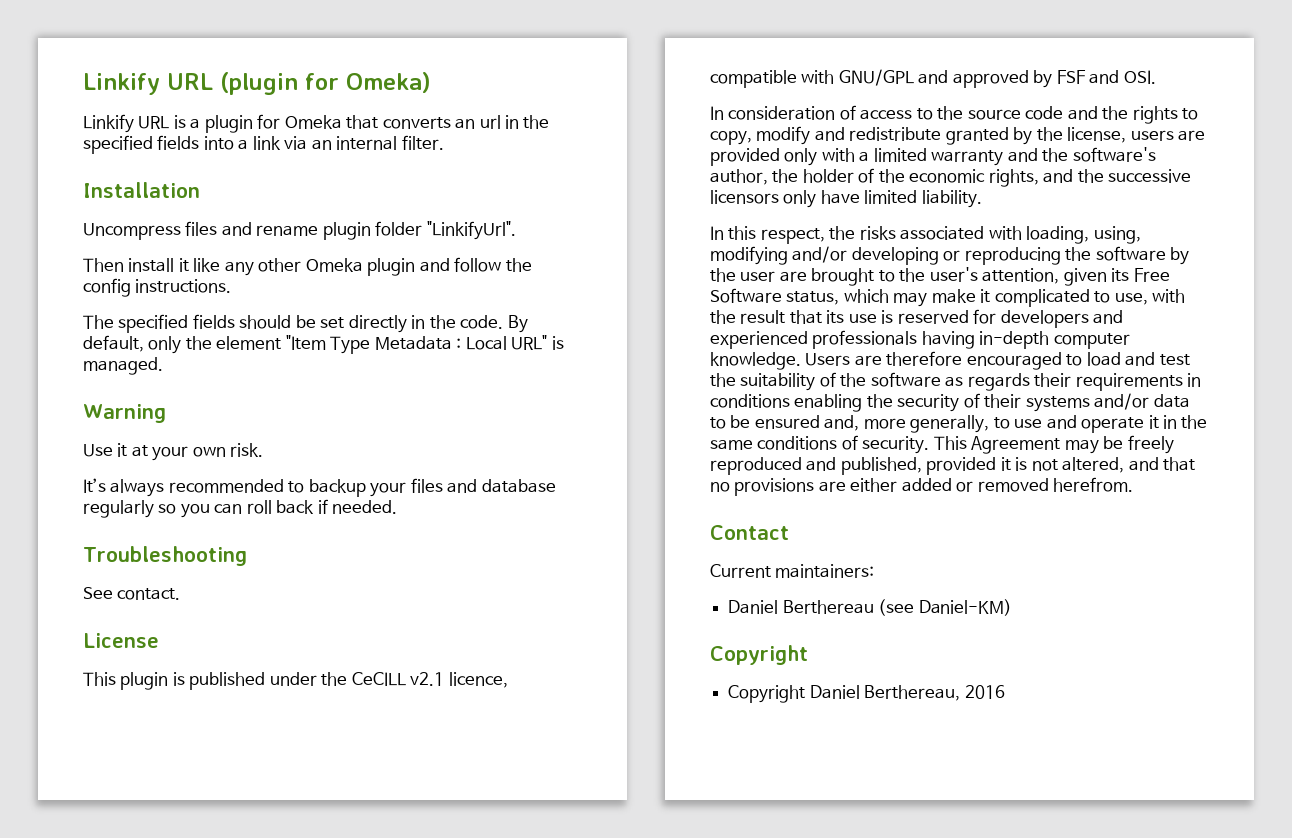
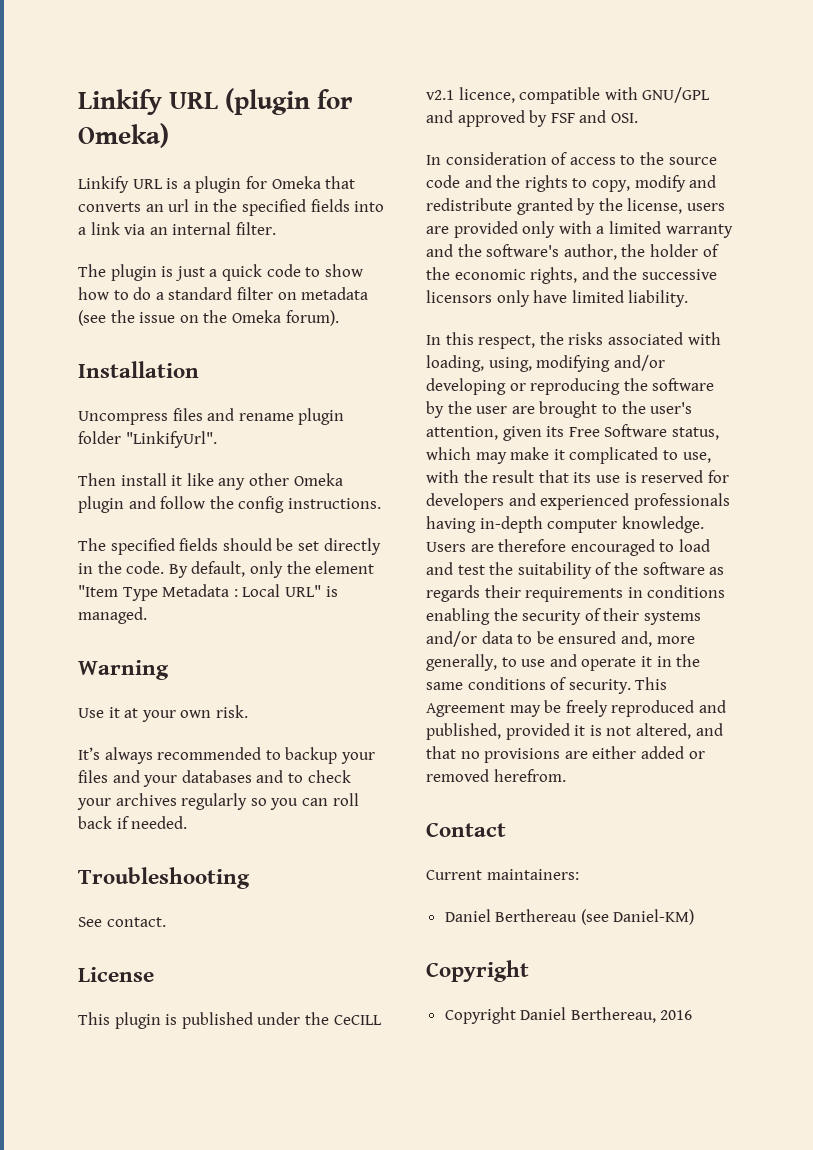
(444, 142) none -> [78,264,363,281] [78,287,369,300] [78,310,339,326] // The plugin is just a quick code to show how to do a standard filter on metadata (see the issue on the Omeka forum).
[481,479,556,493] database -> [143,770,351,787] [77,793,177,810] your databases and to check your archives

